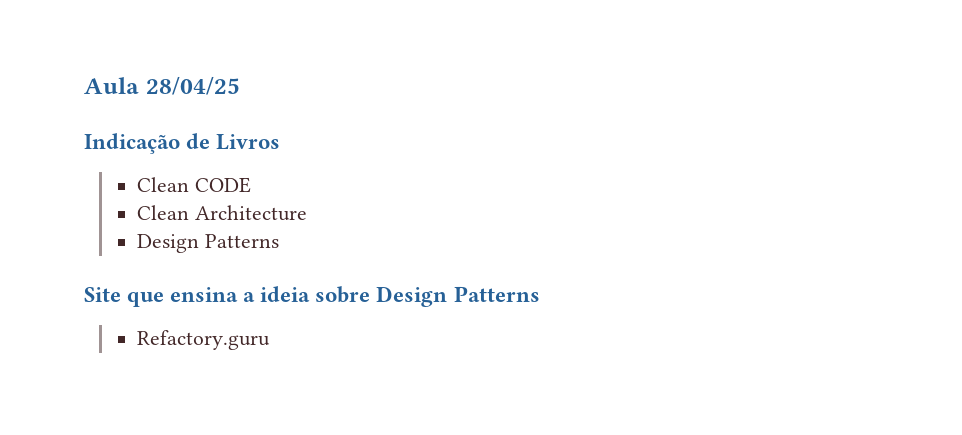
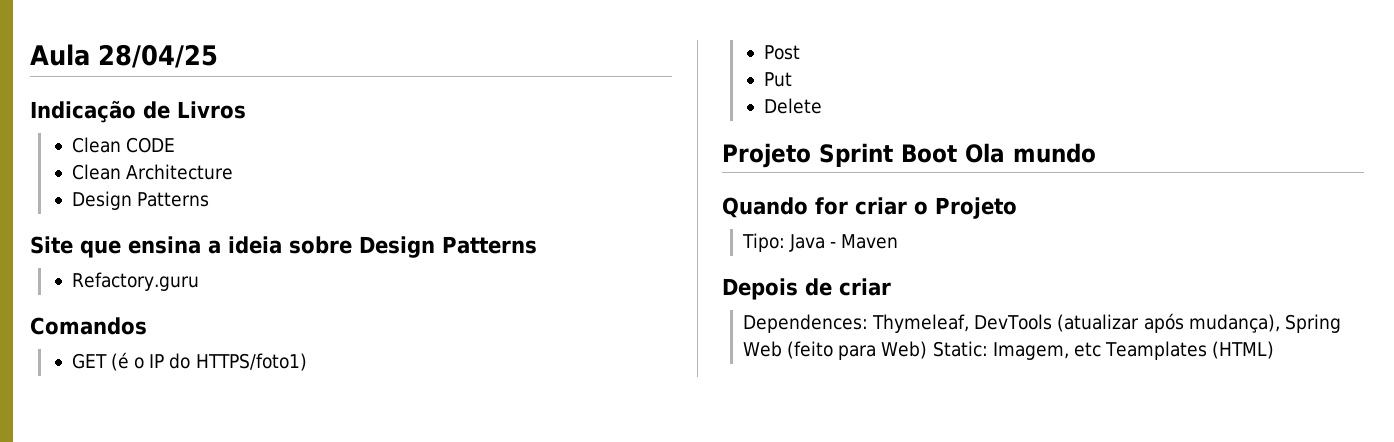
(271, 340) none -> [30,317,147,335] [71,352,307,371] [763,45,800,60] [763,72,792,87] [763,98,822,114] [722,143,1096,168] [722,197,1017,219] [742,233,899,252] [722,278,891,300] [743,313,1341,333] [743,341,1275,360] // Comandos // GET (é o IP do HTTPS/foto1) // Post // Put // Delete // Projeto Sprint Boot Ola mundo // Quando for criar o Projeto // Tipo: Java - Maven // Depois de criar // Dependences: Thymeleaf, DevTools (atualizar após mudança), Spring Web (feito para Web) Static: Imagem, etc Teamplates (HTML)

